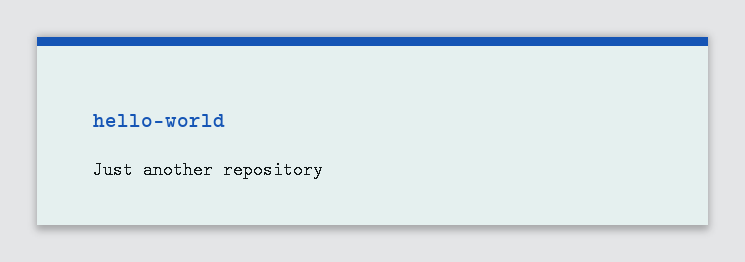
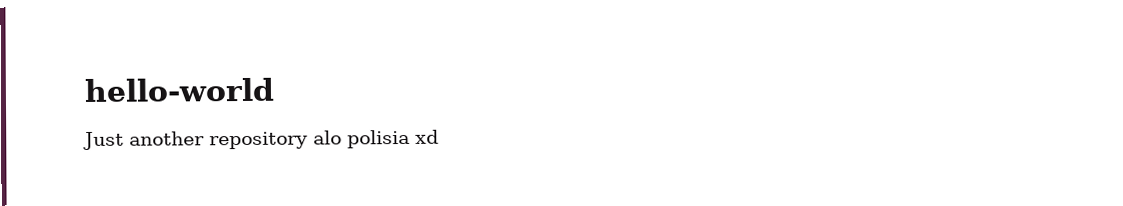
(323, 170) none -> [313,129,439,149] alo polisia xd

